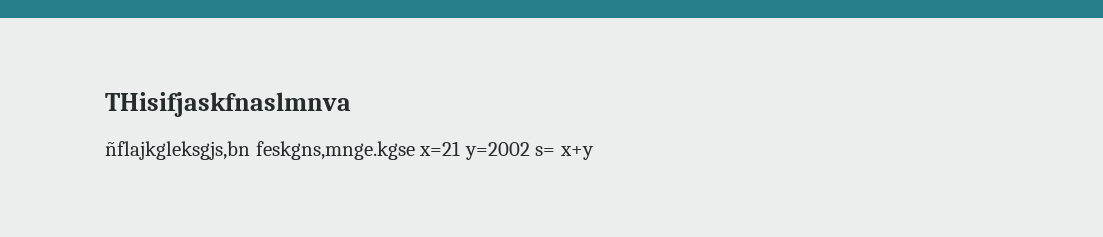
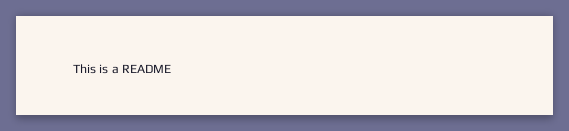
[105,92,351,117] [105,141,594,160] THisifjaskfnaslmnva // ñflajkgleksgjs,bn feskgns,mnge.kgse x=21 y=2002 s= x+y -> [73,64,172,74] This is a README

